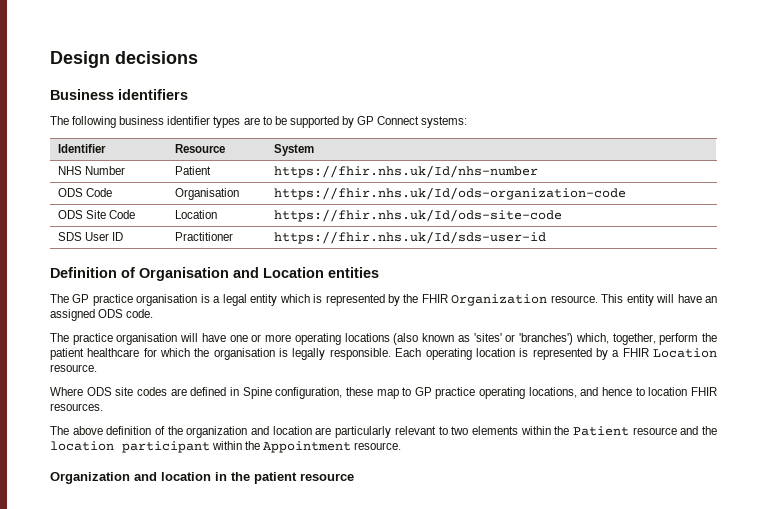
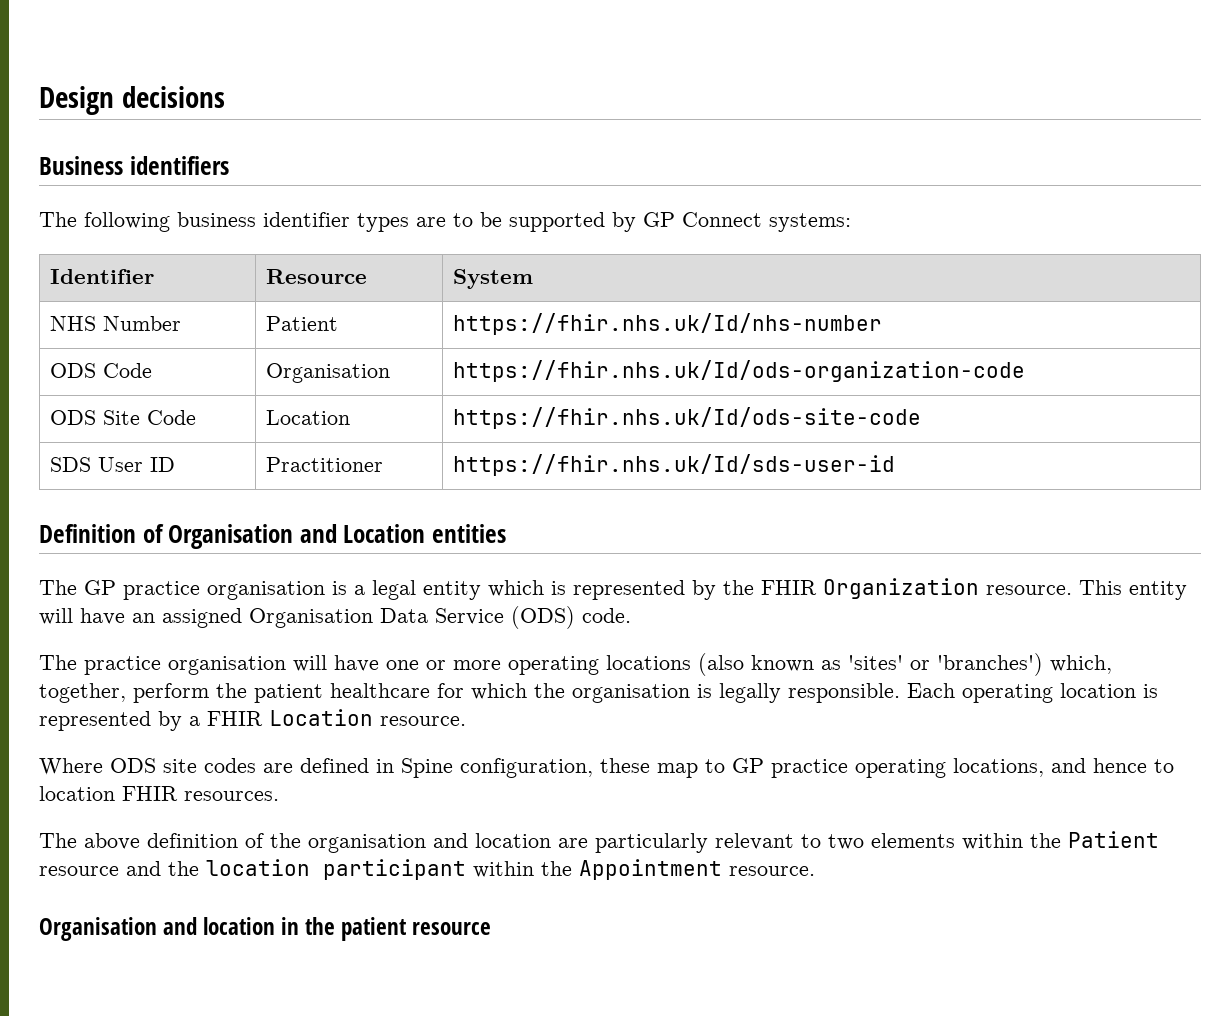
[98,309,124,318] ODS -> [249,606,575,629] Organisation Data Service (ODS)
[186,426,248,438] organization -> [308,834,426,853] organisation
[50,472,130,484] Organization -> [39,917,157,941] Organisation

